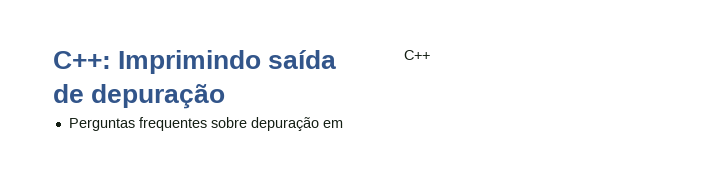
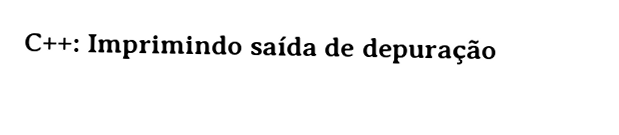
[68,117,343,131] [403,50,430,60] // Perguntas frequentes sobre depuração em C++ -> (497, 51) none

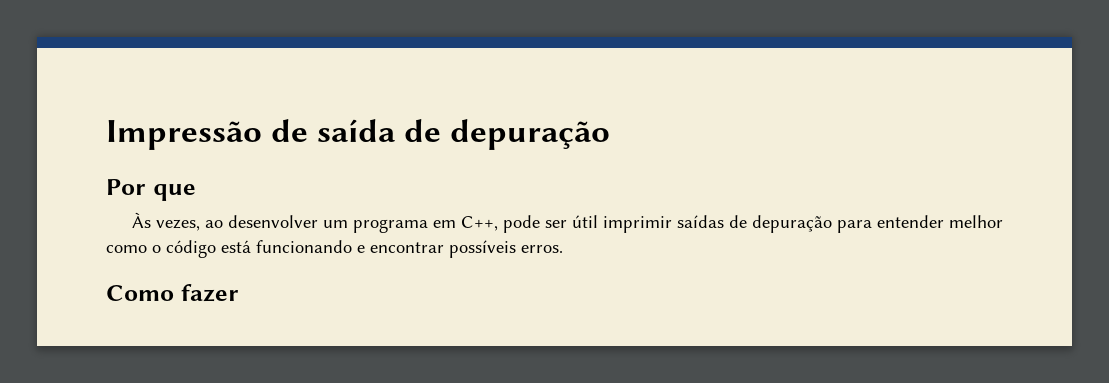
[24,33,244,61] C++: Imprimindo -> [106,119,309,150] Impressão de
(497, 51) none -> [106,179,196,201] [131,212,1003,233] [106,240,563,258] [106,284,239,302] // Por que // Às vezes, ao desenvolver um programa em C++, pode ser útil imprimir saídas de depuração para entender melhor como o código está funcionando e encontrar possíveis erros. // Como fazer

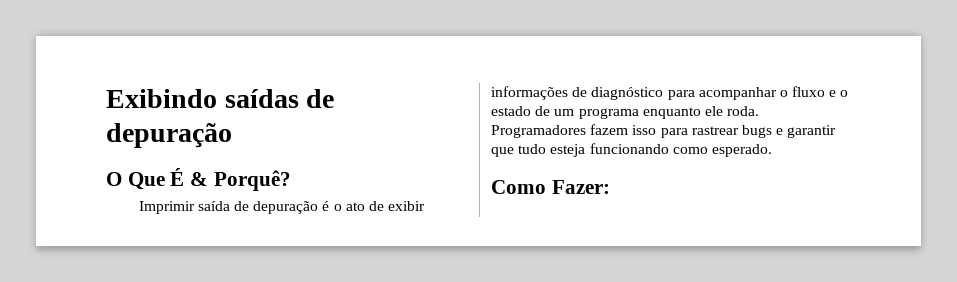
[106,119,611,150] [106,179,196,201] [131,212,1003,233] [106,240,563,258] Impressão de saída de depuração // Por que // Às vezes, ao desenvolver um programa em C++, pode ser útil imprimir saídas de depuração para entender melhor como o código está funcionando e encontrar possíveis erros. -> [106,89,335,108] [106,123,232,148] [106,168,291,191] [138,201,426,214] [491,86,849,100] [491,106,760,119] [491,124,837,138] [491,143,772,157] Exibindo saídas de depuração // O Que É & Porquê? // Imprimir saída de depuração é o ato de exibir informações de diagnóstico para acompanhar o fluxo e o estado de um programa enquanto ele roda. Programadores fazem isso para rastrear bugs e garantir que tudo esteja funcionando como esperado.
[180,284,239,302] fazer -> [551,180,610,194] Fazer:

